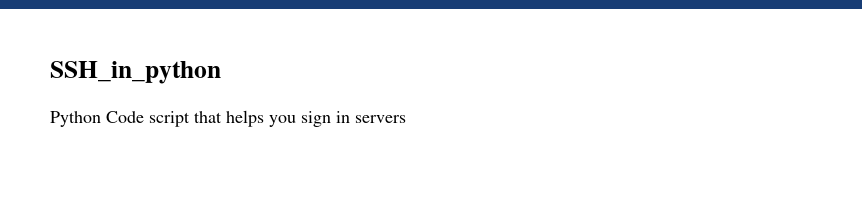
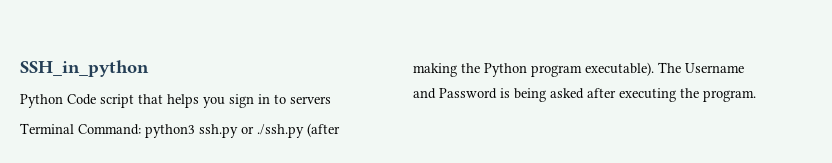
(350, 117) none -> [274,94,286,104] to
(406, 119) none -> [20,123,340,138] [413,62,744,77] [413,88,756,102] // Terminal Command: python3 ssh.py or ./ssh.py (after making the Python program executable). The Username and Password is being asked after executing the program.

